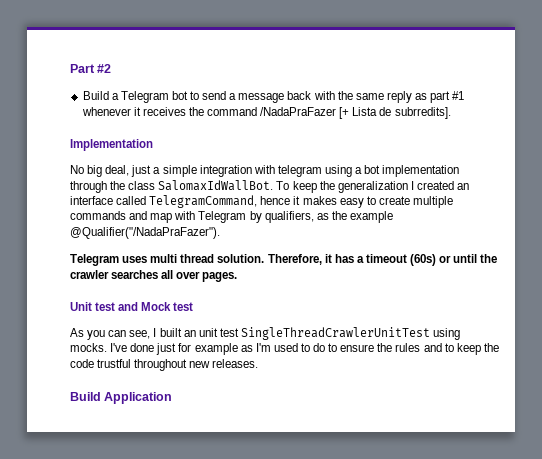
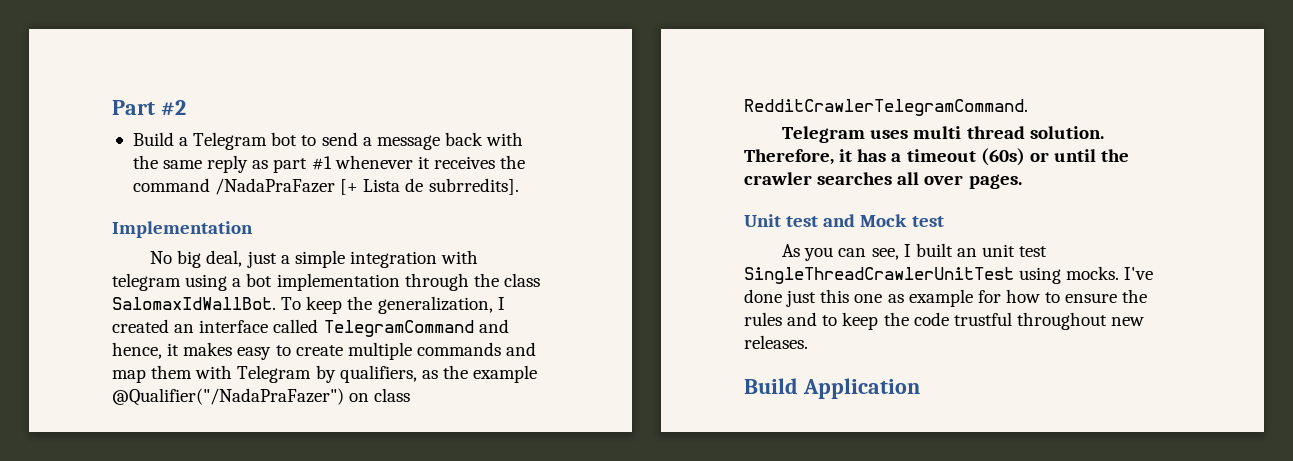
[337,181,408,193] generalization -> [377,296,493,314] generalization,
[149,195,291,208] TelegramCommand, hence -> [323,319,509,337] [112,342,162,359] TelegramCommand and hence,
(173, 218) none -> [151,365,193,379] them
[70,227,220,239] @Qualifier("/NadaPraFazer"). -> [112,388,411,406] [744,99,1028,116] @Qualifier("/NadaPraFazer") on class RedditCrawlerTelegramCommand.
[178,343,326,355] for example as I'm used to do -> [820,289,1040,307] this one as example for how

